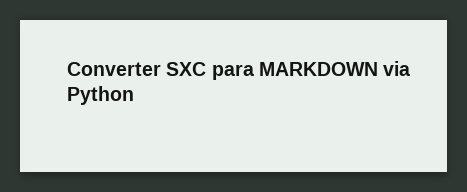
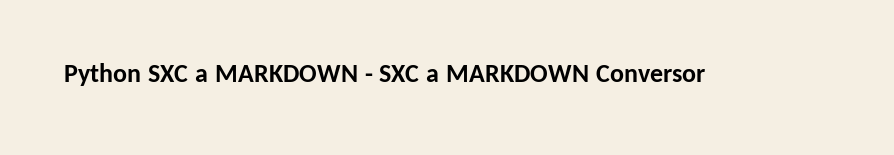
[67,61,411,80] [67,86,134,105] Converter SXC para MARKDOWN via Python -> [64,63,706,86] Python SXC a MARKDOWN - SXC a MARKDOWN Conversor

